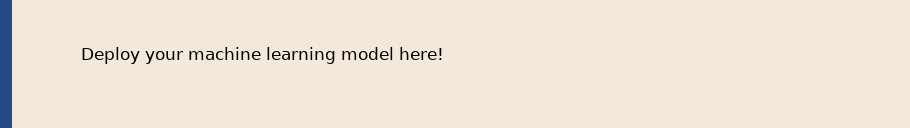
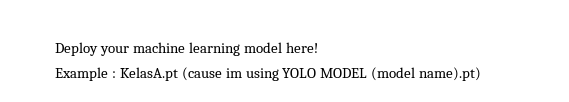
(444, 53) none -> [55,67,482,81] // Example : KelasA.pt (cause im using YOLO MODEL (model name).pt)

